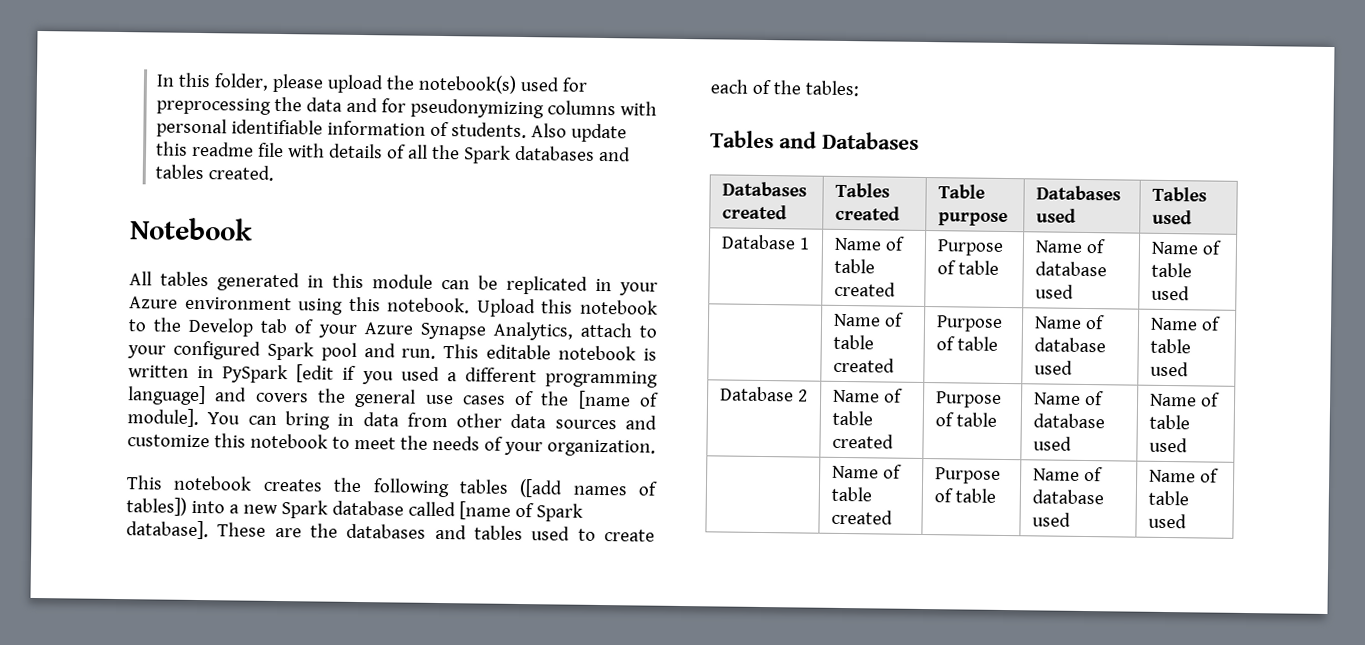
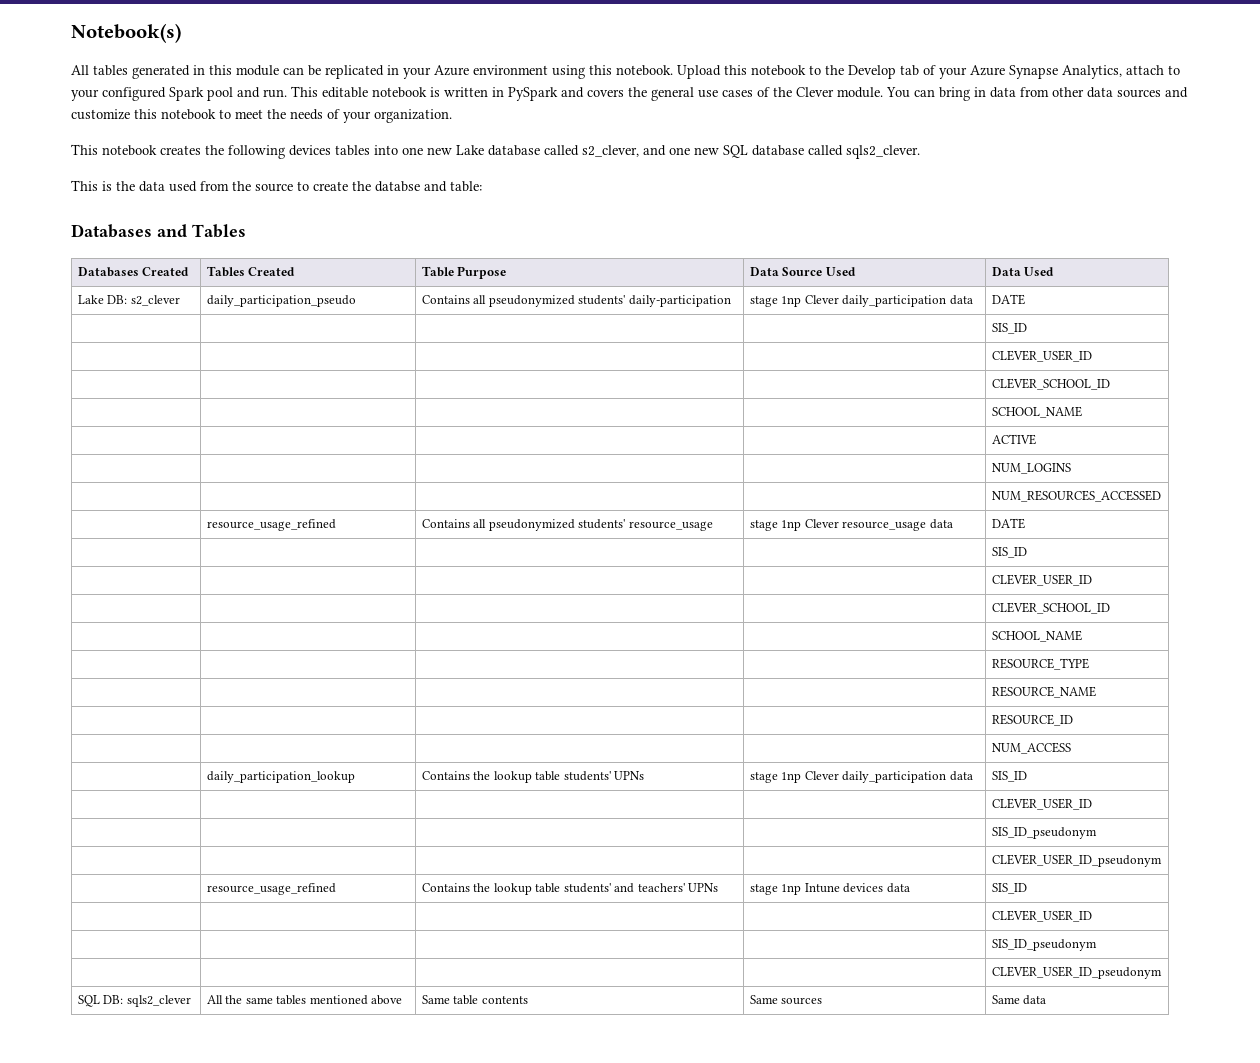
[156,72,589,94] [156,96,658,119] [156,118,628,143] [156,141,632,164] [155,164,275,181] [129,217,253,241] In this folder, please upload the notebook(s) used for preprocessing the data and for pseudonymizing columns with personal identifiable information of students. Also update this readme file with details of all the Spark databases and tables created. // Notebook -> [71,23,181,43] Notebook(s)
[296,364,658,388] [127,385,206,406] [edit if you used a different programming language] -> (558, 94) none
[577,390,660,410] [127,408,199,428] [name of module]. -> [796,87,883,98] Clever module.
[458,478,658,498] [126,497,583,522] [126,520,655,542] [710,79,860,97] [710,130,919,150] [722,181,808,197] [722,204,788,220] [835,182,891,198] [835,205,901,221] tables ([add names of tables]) into a new Spark database called [name of Spark database]. These are the databases and tables used to create each of the tables: // Tables and Databases // Databases created | Tables created -> [289,145,920,159] [71,180,482,192] [71,224,246,238] [77,267,190,277] [206,266,296,277] devices tables into one new Lake database called s2_clever, and one new SQL database called sqls2_clever. // This is the data used from the source to create the databse and table: // Databases and Tables // Databases Created | Tables Created
[938,212,1009,227] [1036,185,1122,201] [1036,208,1077,223] [1152,186,1208,202] [1152,209,1193,225] [721,234,811,250] [834,236,906,251] [834,258,876,274] [834,281,897,297] [937,239,1005,256] [937,260,1000,275] [1035,239,1107,254] [1035,261,1108,277] [1035,284,1075,299] [1151,240,1223,255] [1151,262,1193,278] [1151,285,1191,301] [833,312,905,327] [833,334,875,350] [833,357,896,373] [936,315,1004,332] [936,336,999,351] [1034,315,1106,330] [1034,337,1107,353] [1034,360,1074,375] [1150,316,1222,331] [1150,338,1192,354] [1150,361,1190,377] [720,386,809,402] [833,388,904,403] [832,410,874,426] [832,433,895,449] [935,391,1003,408] [935,412,998,427] [1034,390,1105,406] [1033,413,1106,429] [1033,436,1073,451] [1150,392,1221,407] [1149,414,1191,430] [1149,437,1189,453] [832,464,903,479] [831,486,873,502] [831,509,894,525] [935,467,1002,484] [934,488,997,503] [1033,466,1104,482] [1032,489,1105,505] [1032,512,1072,527] [1149,468,1220,483] [1148,490,1190,506] [1148,513,1188,529] purpose | Databases used | Tables used // Database 1 | Name of table created | Purpose of table | Name of database used | Name of table used // | Name of table created | Purpose of table | Name of database used | Name of table used // Database 2 | Name of table created | Purpose of table | Name of database used | Name of table used // | Name of table created | Purpose of table | Name of database used | Name of table used -> [457,266,507,279] [749,267,856,276] [991,267,1055,276] [77,295,180,306] [206,295,356,307] [421,295,731,307] [749,295,973,307] [991,294,1025,305] [991,323,1027,334] [991,350,1092,362] [991,378,1110,390] [991,406,1082,418] [991,434,1036,445] [991,463,1071,474] [991,490,1161,502] [206,519,336,531] [421,519,713,531] [749,519,953,531] [991,518,1025,529] [991,547,1027,558] [991,574,1092,586] [991,602,1110,614] [991,630,1082,642] [991,658,1089,670] [991,686,1096,698] [991,714,1073,726] [991,742,1071,754] [206,771,355,783] [421,771,645,783] [749,771,973,783] [991,771,1027,782] [991,798,1092,810] [991,827,1097,839] [991,854,1162,867] [206,883,336,895] [421,883,719,895] [749,883,910,895] [991,883,1027,894] [991,910,1092,922] [991,939,1097,951] [991,966,1162,979] [77,995,191,1007] [206,995,403,1005] [421,995,528,1005] [749,995,823,1005] [991,995,1047,1005] Purpose | Data Source Used | Data Used // Lake DB: s2_clever | daily_participation_pseudo | Contains all pseudonymized students' daily-participation | stage 1np Clever daily_participation data | DATE // | | | | SIS_ID // | | | | CLEVER_USER_ID // | | | | CLEVER_SCHOOL_ID // | | | | SCHOOL_NAME // | | | | ACTIVE // | | | | NUM_LOGINS // | | | | NUM_RESOURCES_ACCESSED // | resource_usage_refined | Contains all pseudonymized students' resource_usage | stage 1np Clever resource_usage data | DATE // | | | | SIS_ID // | | | | CLEVER_USER_ID // | | | | CLEVER_SCHOOL_ID // | | | | SCHOOL_NAME // | | | | RESOURCE_TYPE // | | | | RESOURCE_NAME // | | | | RESOURCE_ID // | | | | NUM_ACCESS // | daily_participation_lookup | Contains the lookup table students' UPNs | stage 1np Clever daily_participation data | SIS_ID // | | | | CLEVER_USER_ID // | | | | SIS_ID_pseudonym // | | | | CLEVER_USER_ID_pseudonym // | resource_usage_refined | Contains the lookup table students' and teachers' UPNs | stage 1np Intune devices data | SIS_ID // | | | | CLEVER_USER_ID // | | | | SIS_ID_pseudonym // | | | | CLEVER_USER_ID_pseudonym // SQL DB: sqls2_clever | All the same tables mentioned above | Same table contents | Same sources | Same data

